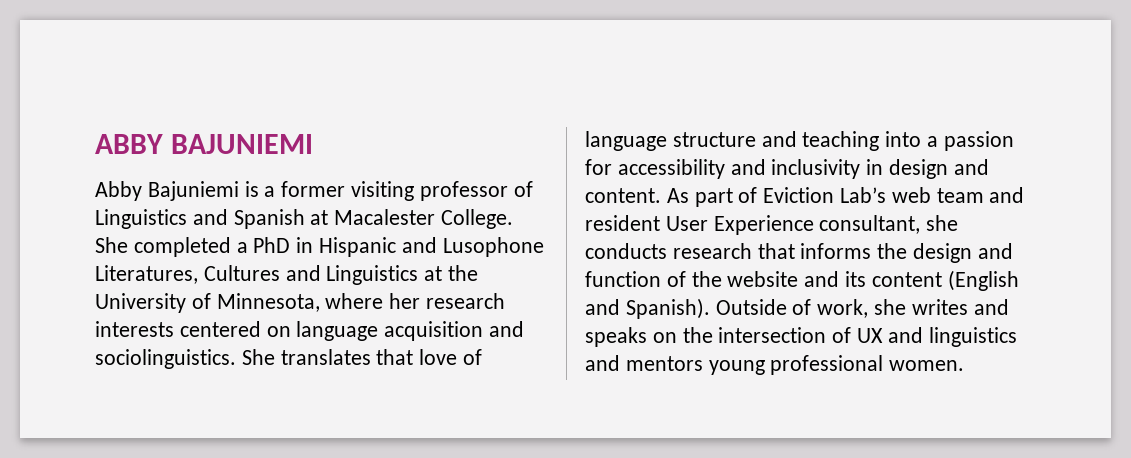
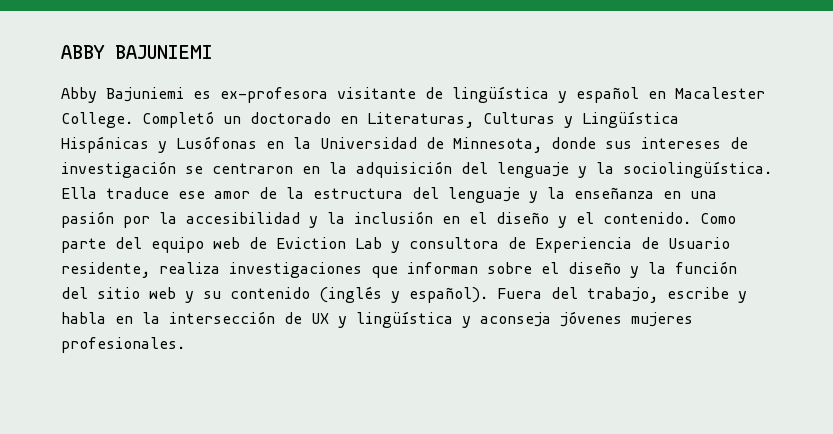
[244,181,533,201] [95,209,514,229] [95,237,544,257] [95,265,479,285] [95,293,506,313] [95,321,525,341] [95,349,483,369] [585,131,1014,151] [585,159,989,179] [585,187,1025,207] [585,215,959,235] [585,243,1013,263] [585,270,1019,291] [585,298,1009,319] [585,327,1017,347] [585,355,965,375] is a former visiting professor of Linguistics and Spanish at Macalester College. She completed a PhD in Hispanic and Lusophone Literatures, Cultures and Linguistics at the University of Minnesota, where her research interests centered on language acquisition and sociolinguistics. She translates that love of language structure and teaching into a passion for accessibility and inclusivity in design and content. As part of Eviction Lab’s web team and resident User Experience consultant, she conducts research that informs the design and function of the website and its content (English and Spanish). Outside of work, she writes and speaks on the intersection of UX and linguistics and mentors young professional women. -> [193,86,765,103] [61,111,679,128] [61,136,748,153] [61,161,772,178] [61,187,717,203] [61,211,736,228] [61,237,730,253] [61,261,737,278] [61,286,747,303] [61,311,693,328] [61,337,185,353] es ex-profesora visitante de lingüística y español en Macalester College. Completó un doctorado en Literaturas, Culturas y Lingüística Hispánicas y Lusófonas en la Universidad de Minnesota, donde sus intereses de investigación se centraron en la adquisición del lenguaje y la sociolingüística. Ella traduce ese amor de la estructura del lenguaje y la enseñanza en una pasión por la accesibilidad y la inclusión en el diseño y el contenido. Como parte del equipo web de Eviction Lab y consultora de Experiencia de Usuario residente, realiza investigaciones que informan sobre el diseño y la función del sitio web y su contenido (inglés y español). Fuera del trabajo, escribe y habla en la intersección de UX y lingüística y aconseja jóvenes mujeres profesionales.

